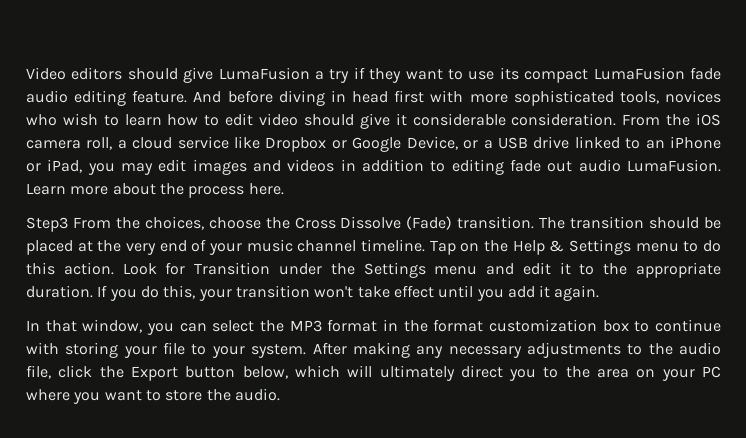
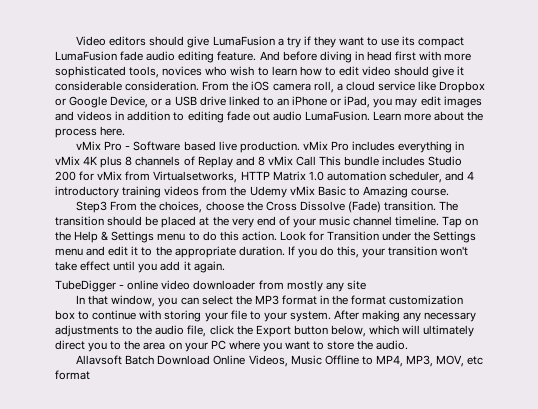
(284, 189) none -> [76,141,465,153] [55,156,463,168] [55,171,475,183] [55,186,450,198] // vMix Pro - Software based live production. vMix Pro includes everything in vMix 4K plus 8 channels of Replay and 8 vMix Call This bundle includes Studio 200 for vMix from Virtualsetworks, HTTP Matrix 1.0 automation scheduler, and 4 introductory training videos from the Udemy vMix Basic to Amazing course.
(600, 293) none -> [55,280,366,292] // TubeDigger - online video downloader from mostly any site
(280, 394) none -> [76,355,484,367] [55,370,90,380] // Allavsoft Batch Download Online Videos, Music Offline to MP4, MP3, MOV, etc format

